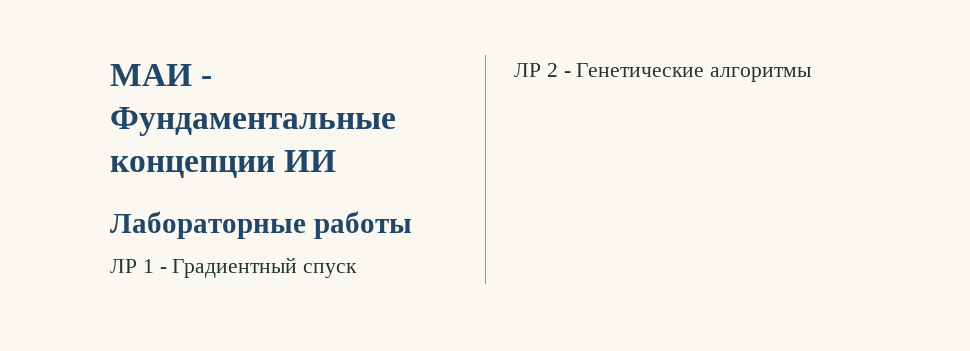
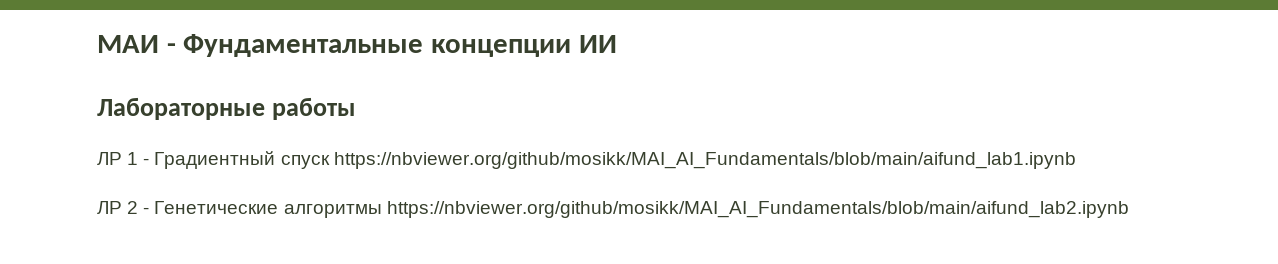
(358, 270) none -> [333,152,1076,169] https://nbviewer.org/github/mosikk/MAI_AI_Fundamentals/blob/main/aifund_lab1.ipynb
(812, 74) none -> [386,201,1129,218] https://nbviewer.org/github/mosikk/MAI_AI_Fundamentals/blob/main/aifund_lab2.ipynb

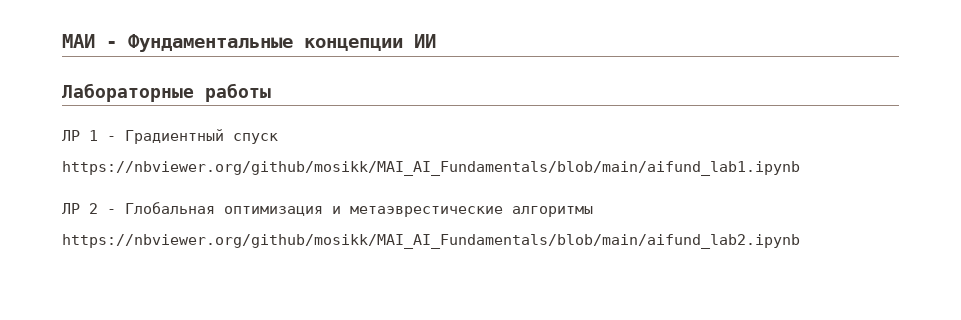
(330, 162) none -> (278, 138) //
[154,201,279,214] Генетические -> [125,202,503,217] Глобальная оптимизация и метаэврестические
(382, 211) none -> (593, 211) //

